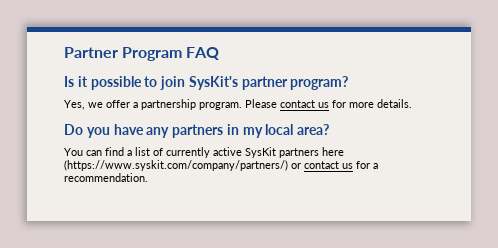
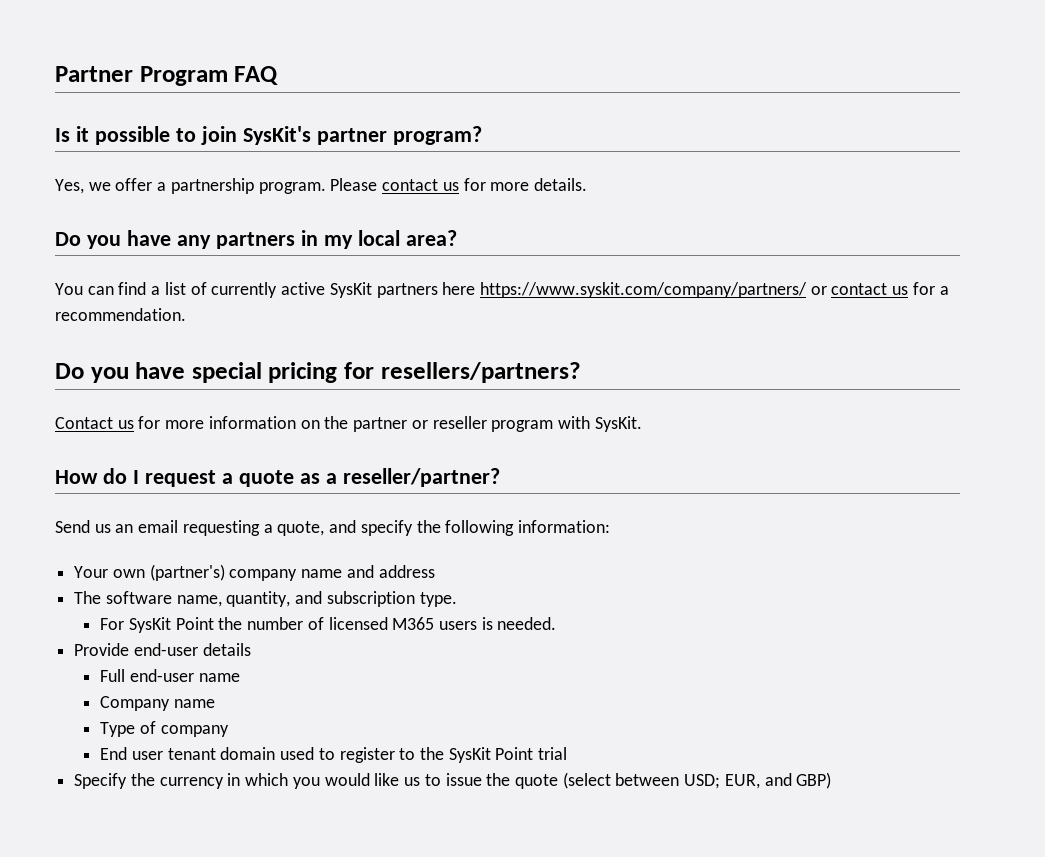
[64,160,288,171] (https://www.syskit.com/company/partners/) -> [479,282,807,298] https://www.syskit.com/company/partners/
(148, 177) none -> [55,362,581,383] [55,416,642,432] [55,468,500,487] [55,520,610,536] [74,564,435,581] [74,591,457,607] [100,617,557,633] [74,643,251,656] [100,669,240,682] [100,696,215,711] [100,721,229,737] [100,747,568,763] [74,772,832,789] // Do you have special pricing for resellers/partners? // Contact us for more information on the partner or reseller program with SysKit. // How do I request a quote as a reseller/partner? // Send us an email requesting a quote, and specify the following information: // Your own (partner's) company name and address // The software name, quantity, and subscription type. // For SysKit Point the number of licensed M365 users is needed. // Provide end-user details // Full end-user name // Company name // Type of company // End user tenant domain used to register to the SysKit Point trial // Specify the currency in which you would like us to issue the quote (select between USD; EUR, and GBP)

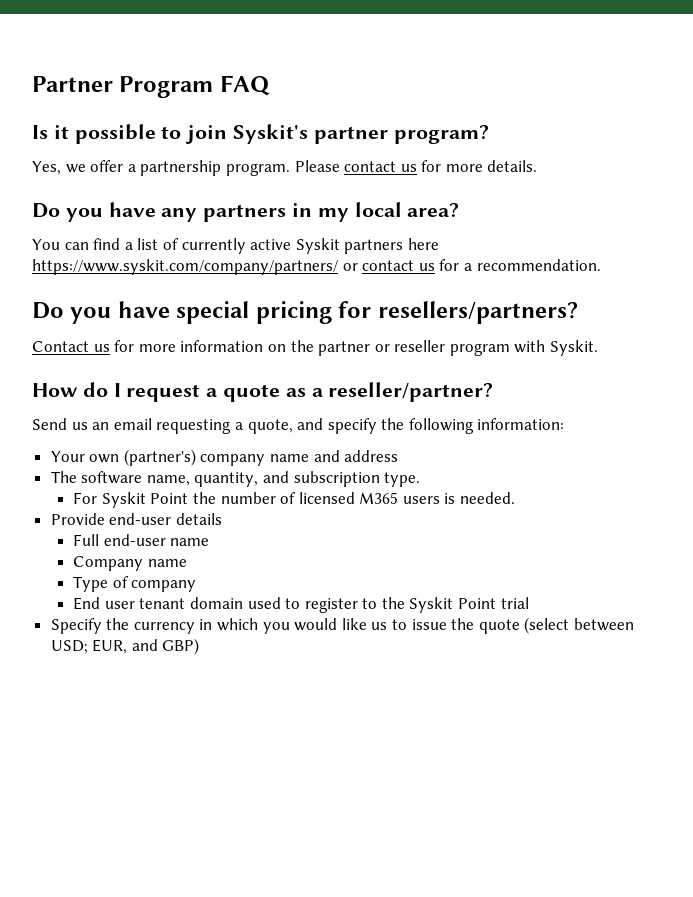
[242,126,311,145] SysKit's -> [233,124,309,144] Syskit's
[329,282,372,298] SysKit -> [295,238,340,254] Syskit
[594,416,642,432] SysKit. -> [550,340,599,356] Syskit.
[128,617,171,633] SysKit -> [101,492,146,508] Syskit
[448,747,491,763] SysKit -> [409,597,454,613] Syskit

